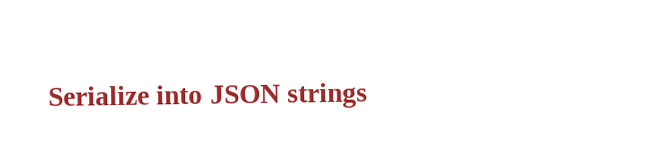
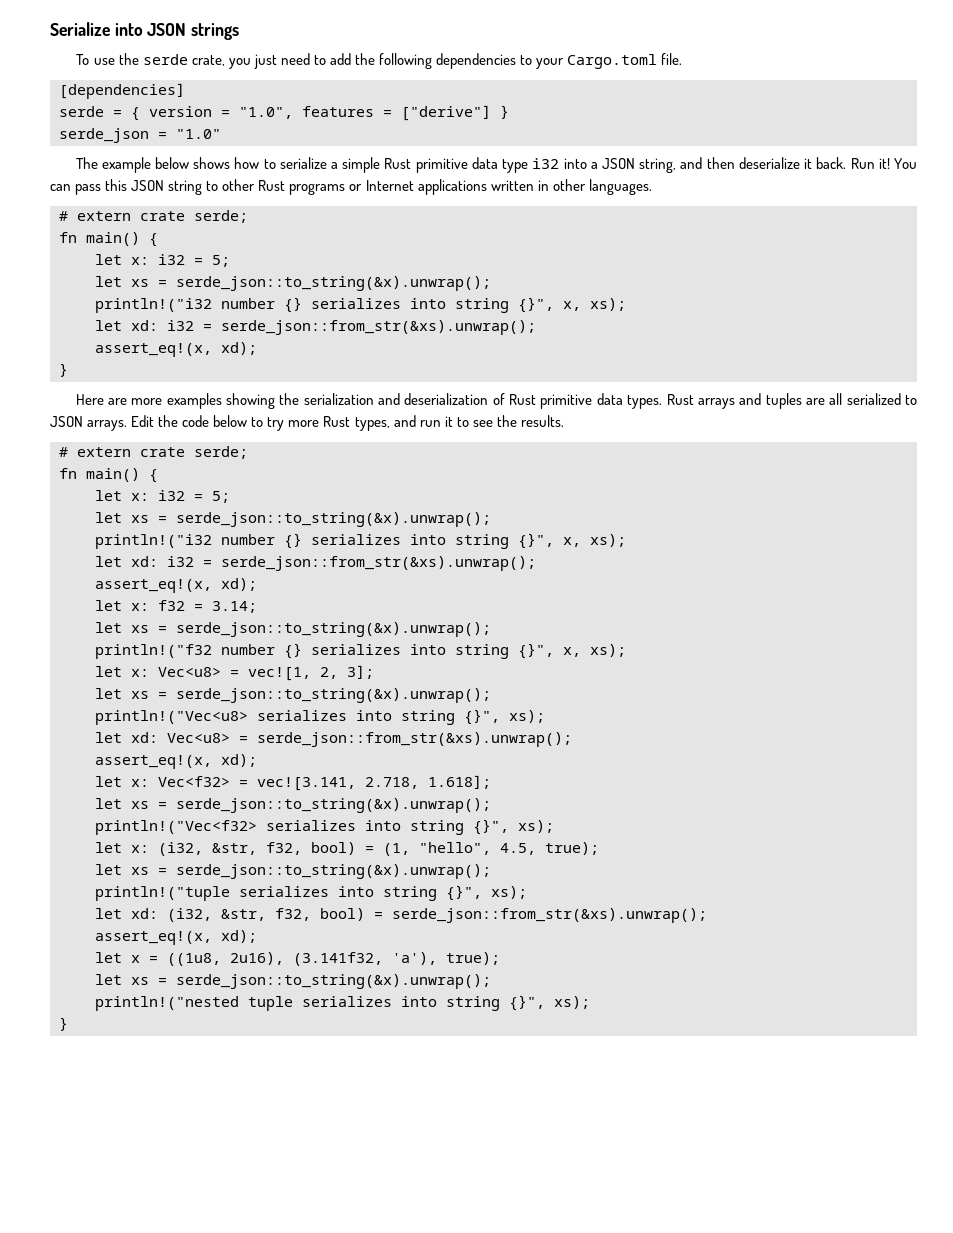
(369, 95) none -> [75,53,683,69] [59,83,185,99] [59,105,509,121] [59,128,221,143] [75,157,918,173] [50,179,652,195] [59,210,248,223] [59,232,158,247] [95,254,230,267] [95,276,491,291] [95,297,626,313] [95,320,536,335] [95,342,257,357] [59,363,68,377] [75,393,918,409] [50,415,564,431] [59,446,248,459] [59,468,158,483] [95,490,230,503] [95,512,491,527] [95,533,626,549] [95,556,536,571] [95,578,257,593] [95,600,257,613] [95,622,491,637] [95,643,626,659] [95,665,374,681] [95,688,491,703] [95,709,545,725] [95,732,572,747] [95,754,257,769] [95,775,491,791] [95,798,491,813] [95,819,554,835] [95,842,599,856] [95,864,491,879] [95,885,527,901] [95,908,707,923] [95,930,257,945] [95,952,500,966] [95,974,491,989] [95,995,590,1011] [59,1017,68,1031] // To use the serde crate, you just need to add the following dependencies to your Cargo.toml file. // [dependencies] // serde = { version = "1.0", features = ["derive"] } // serde_json = "1.0" // The example below shows how to serialize a simple Rust primitive data type i32 into a JSON string, and then deserialize it back. Run it! You can pass this JSON string to other Rust programs or Internet applications written in other languages. // # extern crate serde; // fn main() { // let x: i32 = 5; // let xs = serde_json::to_string(&x).unwrap(); // println!("i32 number {} serializes into string {}", x, xs); // let xd: i32 = serde_json::from_str(&xs).unwrap(); // assert_eq!(x, xd); // } // Here are more examples showing the serialization and deserialization of Rust primitive data types. Rust arrays and tuples are all serialized to JSON arrays. Edit the code below to try more Rust types, and run it to see the results. // # extern crate serde; // fn main() { // let x: i32 = 5; // let xs = serde_json::to_string(&x).unwrap(); // println!("i32 number {} serializes into string {}", x, xs); // let xd: i32 = serde_json::from_str(&xs).unwrap(); // assert_eq!(x, xd); // let x: f32 = 3.14; // let xs = serde_json::to_string(&x).unwrap(); // println!("f32 number {} serializes into string {}", x, xs); // let x: Vec<u8> = vec![1, 2, 3]; // let xs = serde_json::to_string(&x).unwrap(); // println!("Vec<u8> serializes into string {}", xs); // let xd: Vec<u8> = serde_json::from_str(&xs).unwrap(); // assert_eq!(x, xd); // let x: Vec<f32> = vec![3.141, 2.718, 1.618]; // let xs = serde_json::to_string(&x).unwrap(); // println!("Vec<f32> serializes into string {}", xs); // let x: (i32, &str, f32, bool) = (1, "hello", 4.5, true); // let xs = serde_json::to_string(&x).unwrap(); // println!("tuple serializes into string {}", xs); // let xd: (i32, &str, f32, bool) = serde_json::from_str(&xs).unwrap(); // assert_eq!(x, xd); // let x = ((1u8, 2u16), (3.141f32, 'a'), true); // let xs = serde_json::to_string(&x).unwrap(); // println!("nested tuple serializes into string {}", xs); // }

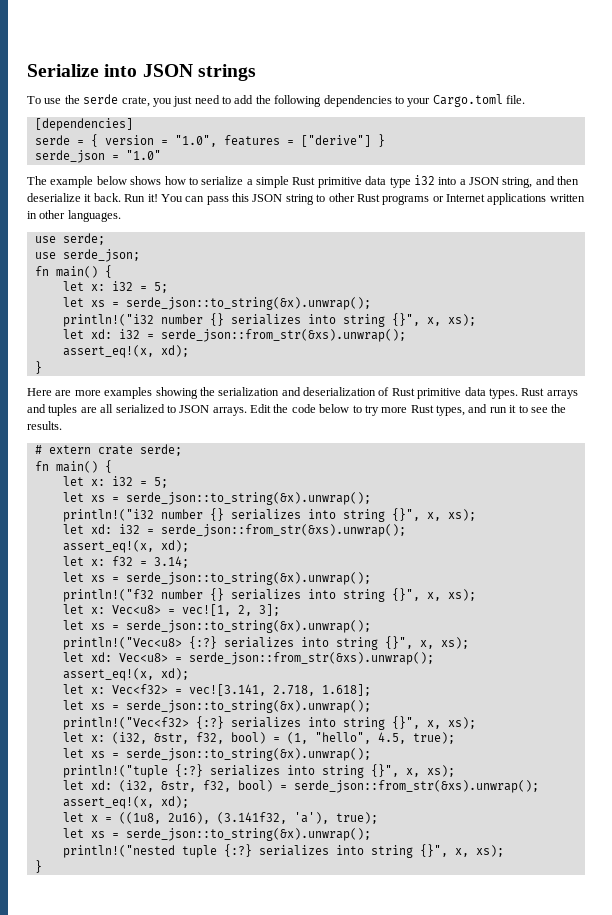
[59,210,248,223] # extern crate serde; -> [34,233,105,245] [34,249,140,262] use serde; // use serde_json;
[257,709,500,725] serializes into string {}", -> [188,636,434,650] {:?} serializes into string {}", x,
[266,819,509,835] serializes into string {}", -> [195,716,441,730] {:?} serializes into string {}", x,
[239,885,482,901] serializes into string {}", -> [174,764,420,778] {:?} serializes into string {}", x,
[302,995,545,1011] serializes into string {}", -> [223,844,469,858] {:?} serializes into string {}", x,

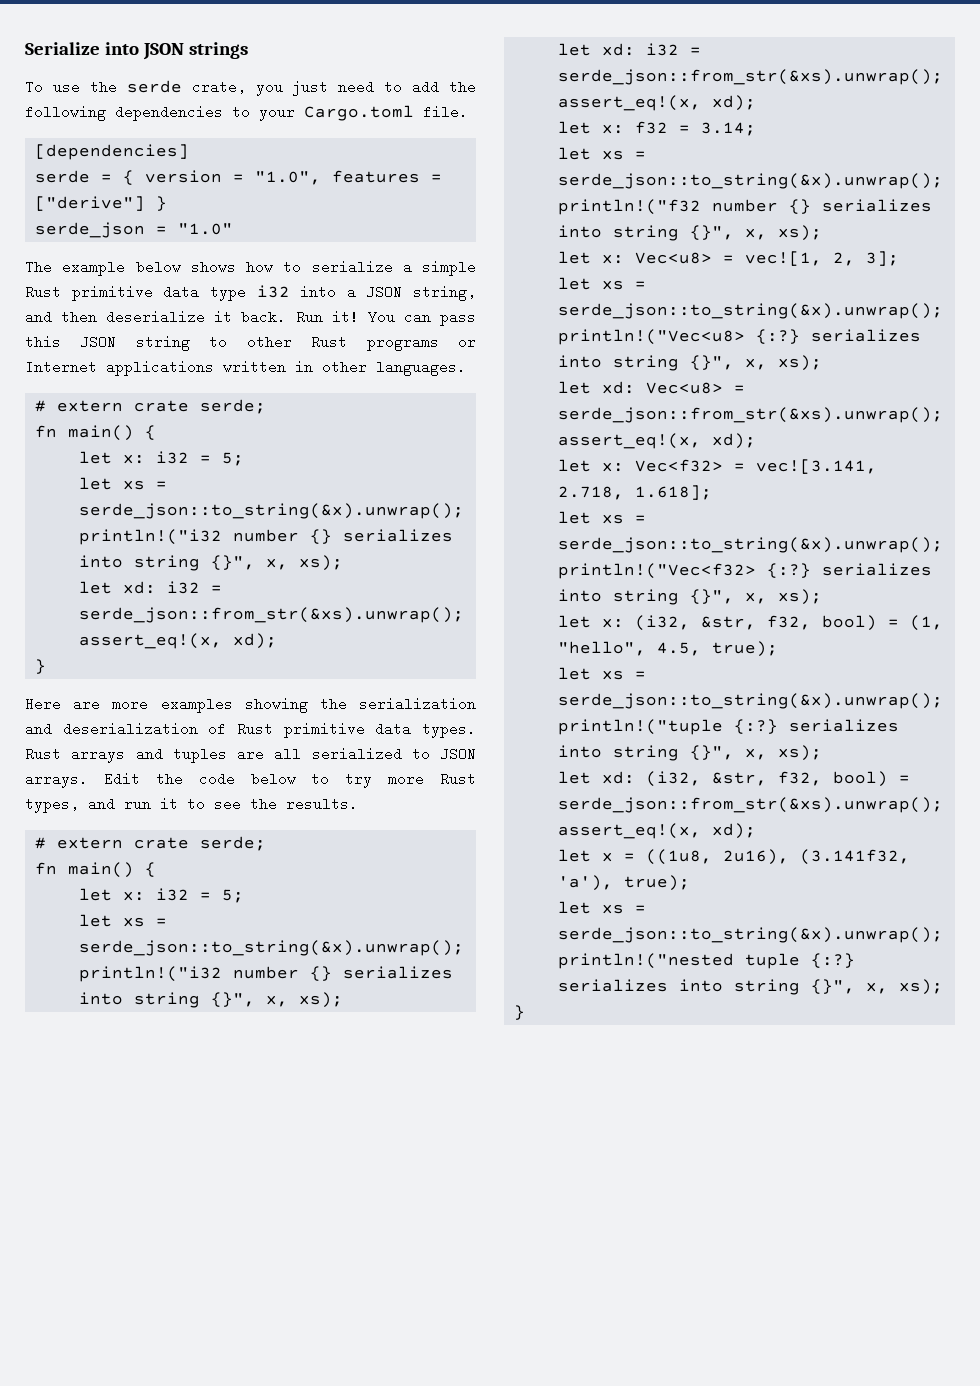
[34,233,105,245] [34,249,140,262] use serde; // use serde_json; -> [35,399,267,414] # extern crate serde;

